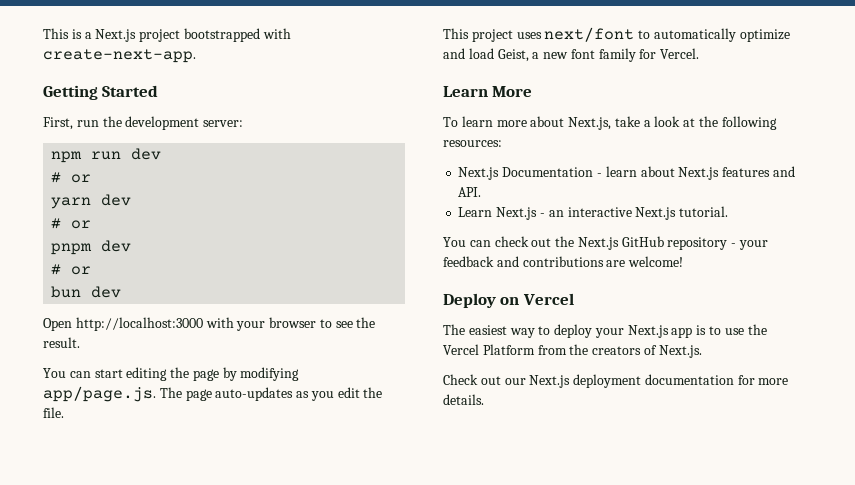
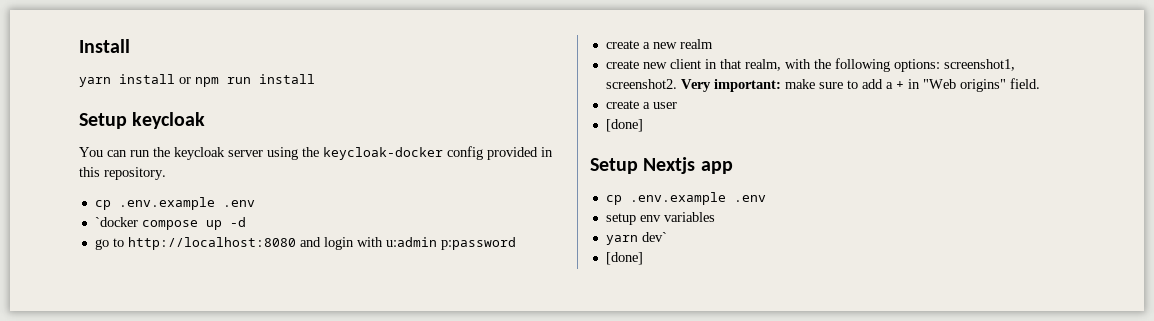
[43,28,291,42] [43,49,196,63] [43,85,159,100] [43,116,244,130] [51,148,162,163] [51,172,92,183] [51,194,132,209] [51,218,92,229] [51,240,132,255] [51,264,92,275] [51,286,122,298] [43,317,376,331] [43,337,80,348] [43,367,300,381] [43,386,383,402] [43,407,64,418] [443,27,790,42] [443,48,700,62] [443,86,533,97] [443,116,777,130] [443,140,502,147] [458,166,795,180] [458,187,482,197] [458,206,729,220] [443,236,769,250] [443,256,684,267] [443,293,574,308] [443,324,767,338] [443,344,702,358] [443,374,789,388] [443,394,484,405] This is a Next.js project bootstrapped with create-next-app. // Getting Started // First, run the development server: // npm run dev // # or // yarn dev // # or // pnpm dev // # or // bun dev // Open http://localhost:3000 with your browser to see the result. // You can start editing the page by modifying app/page.js. The page auto-updates as you edit the file. // This project uses next/font to automatically optimize and load Geist, a new font family for Vercel. // Learn More // To learn more about Next.js, take a look at the following resources: // Next.js Documentation - learn about Next.js features and API. // Learn Next.js - an interactive Next.js tutorial. // You can check out the Next.js GitHub repository - your feedback and contributions are welcome! // Deploy on Vercel // The easiest way to deploy your Next.js app is to use the Vercel Platform from the creators of Next.js. // Check out our Next.js deployment documentation for more details. -> [79,39,130,53] [79,74,315,87] [79,112,206,129] [79,146,553,160] [79,167,166,180] [94,197,255,210] [94,217,246,230] [94,237,516,250] [605,39,713,49] [605,58,1015,72] [605,78,1040,92] [605,100,677,109] [605,119,643,132] [590,157,733,174] [605,192,766,205] [605,212,715,225] [605,232,667,245] [605,252,643,265] Install // yarn install or npm run install // Setup keycloak // You can run the keycloak server using the keycloak-docker config provided in this repository. // cp .env.example .env // `docker compose up -d // go to http://localhost:8080 and login with u:admin p:password // create a new realm // create new client in that realm, with the following options: screenshot1, screenshot2. Very important: make sure to add a + in "Web origins" field. // create a user // [done] // Setup Nextjs app // cp .env.example .env // setup env variables // yarn dev` // [done]

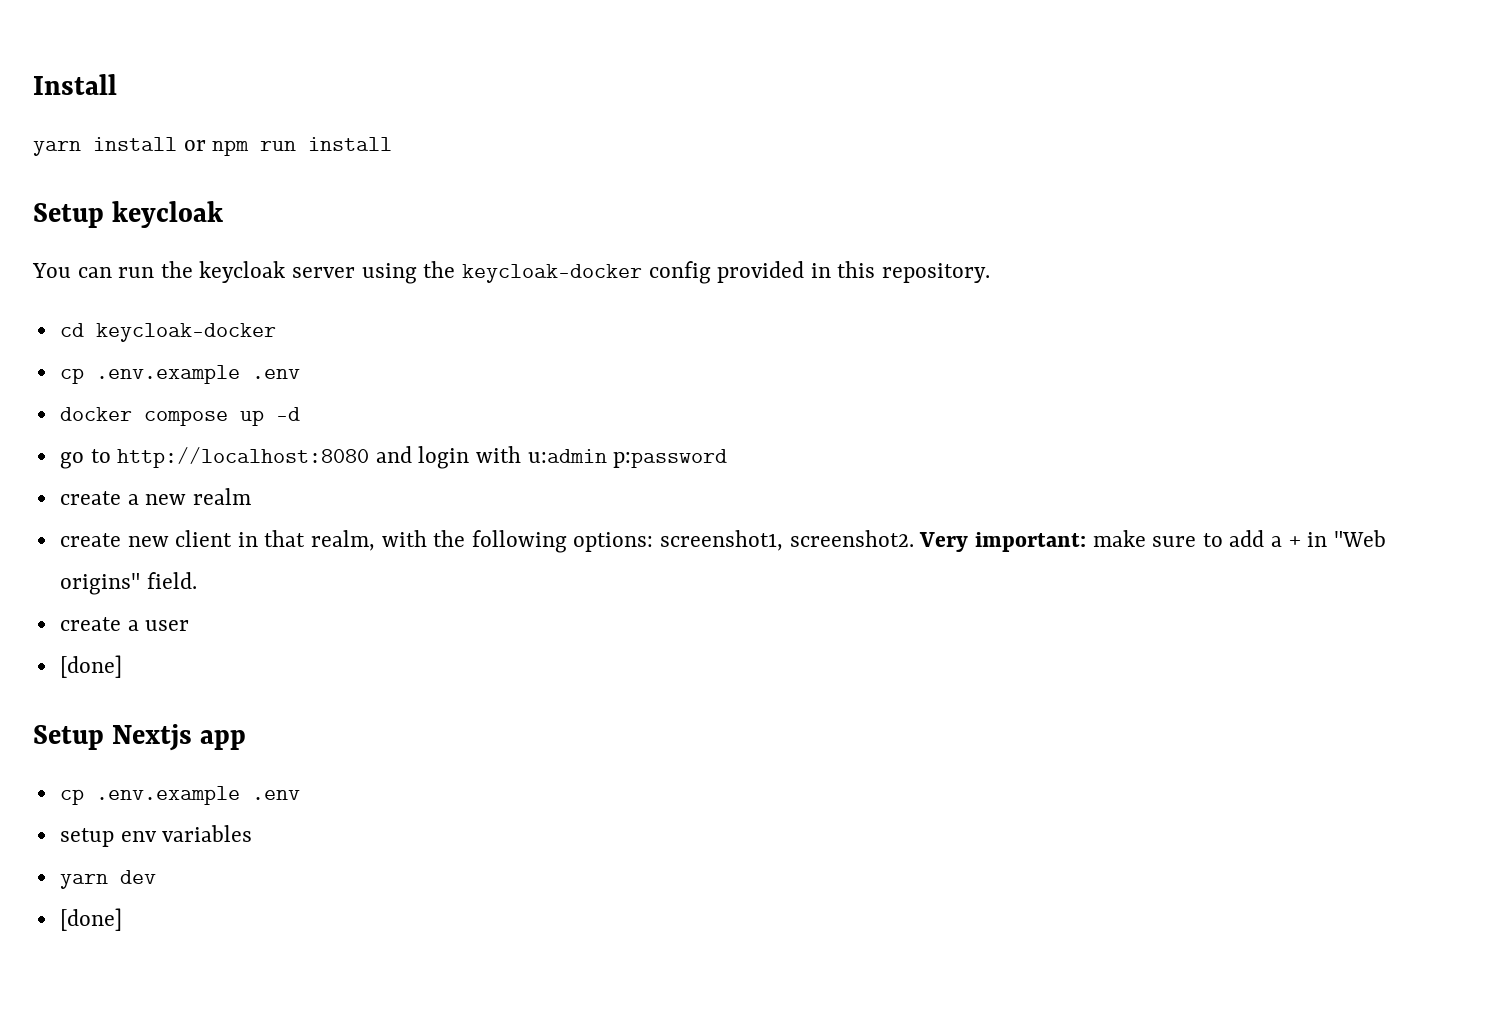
[94,197,255,210] [94,217,138,227] // cp .env.example .env // `docker -> [59,323,276,342] [59,365,300,384] [59,407,132,421] // cd keycloak-docker // cp .env.example .env // docker
[641,232,667,242] dev` -> [119,870,156,884] dev

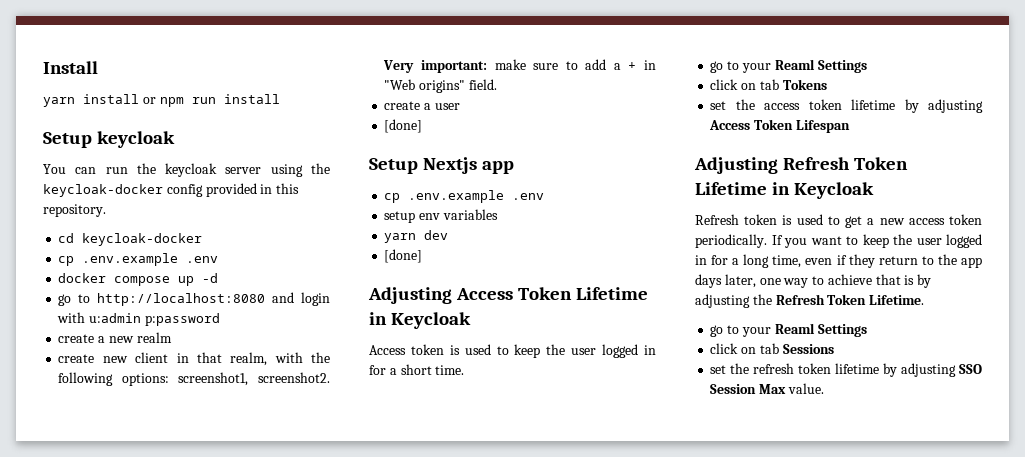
(122, 919) none -> [368,287,649,304] [369,312,472,329] [369,344,656,358] [369,364,465,375] [710,59,867,73] [710,79,827,90] [710,99,983,113] [709,119,850,133] [694,157,909,174] [695,182,875,199] [695,214,982,228] [695,234,982,248] [695,254,982,268] [695,274,932,288] [695,294,925,308] [710,323,867,337] [710,343,834,354] [710,363,982,377] [710,383,824,394] // Adjusting Access Token Lifetime in Keycloak // Access token is used to keep the user logged in for a short time. // go to your Reaml Settings // click on tab Tokens // set the access token lifetime by adjusting Access Token Lifespan // Adjusting Refresh Token Lifetime in Keycloak // Refresh token is used to get a new access token periodically. If you want to keep the user logged in for a long time, even if they return to the app days later, one way to achieve that is by adjusting the Refresh Token Lifetime. // go to your Reaml Settings // click on tab Sessions // set the refresh token lifetime by adjusting SSO Session Max value.

